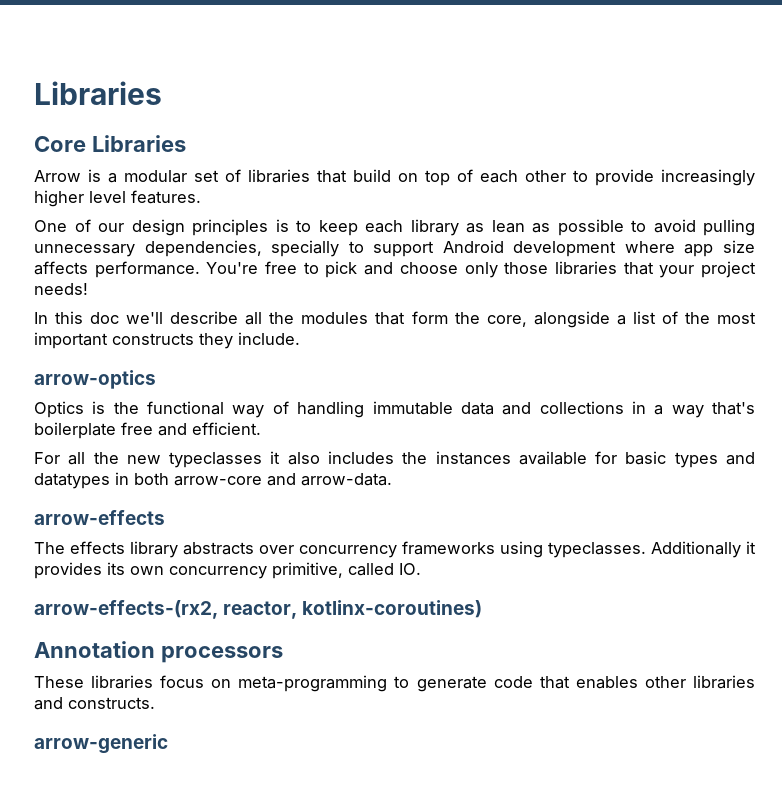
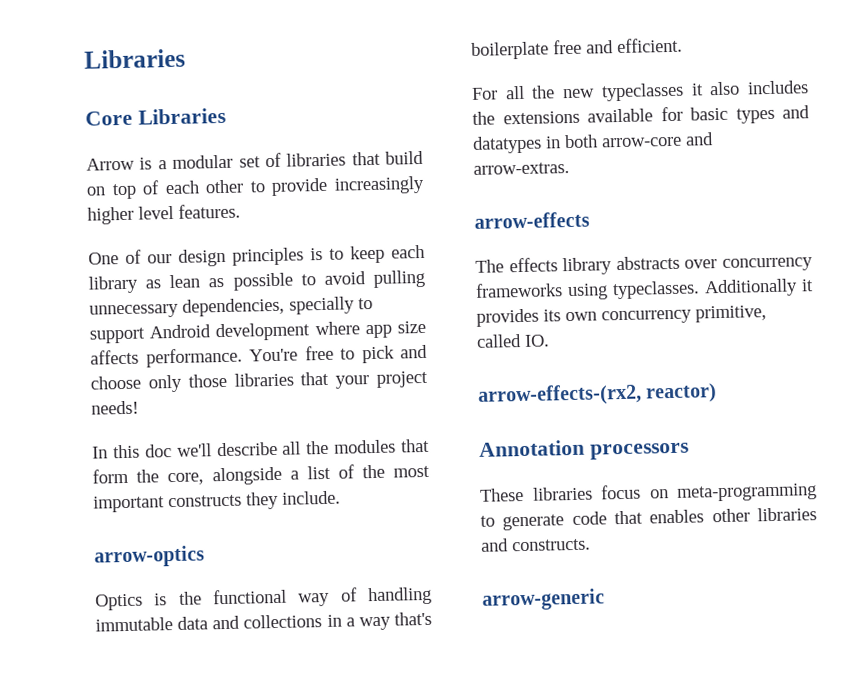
[435,451,511,465] instances -> [502,110,580,125] extensions
[301,473,392,486] arrow-data. -> [473,162,570,175] arrow-extras.
[223,600,483,619] reactor, kotlinx-coroutines) -> [645,383,718,404] reactor)

